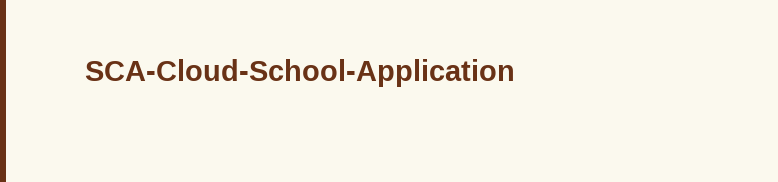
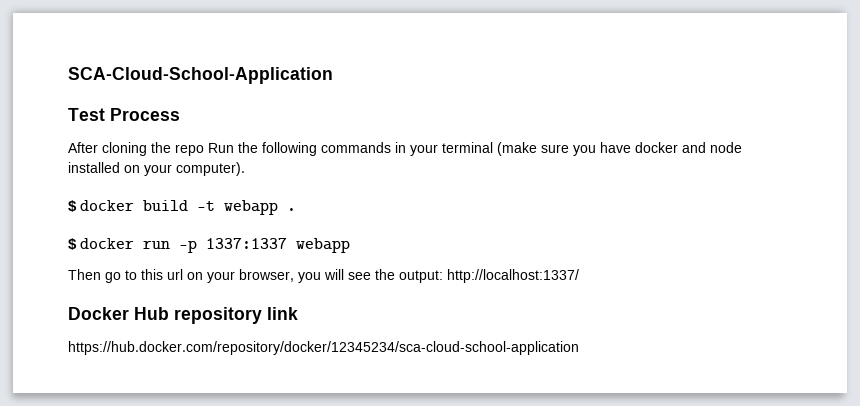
(515, 73) none -> [68,108,180,121] [68,142,742,156] [68,162,245,176] [68,200,297,215] [68,238,351,253] [68,269,579,283] [68,307,298,324] [68,341,579,355] // Test Process // After cloning the repo Run the following commands in your terminal (make sure you have docker and node installed on your computer). // $ docker build -t webapp . // $ docker run -p 1337:1337 webapp // Then go to this url on your browser, you will see the output: http://localhost:1337/ // Docker Hub repository link // https://hub.docker.com/repository/docker/12345234/sca-cloud-school-application

